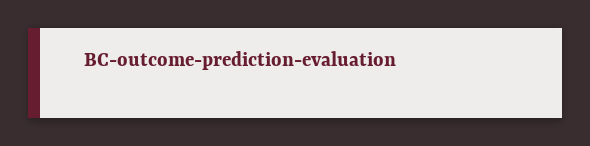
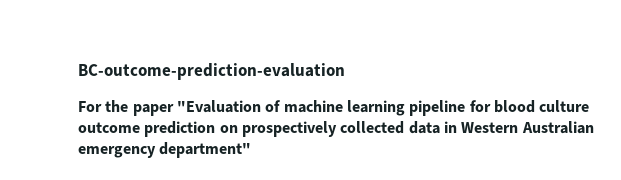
(396, 60) none -> [78,100,590,116] [78,121,594,137] [78,142,252,158] // For the paper "Evaluation of machine learning pipeline for blood culture outcome prediction on prospectively collected data in Western Australian emergency department"

